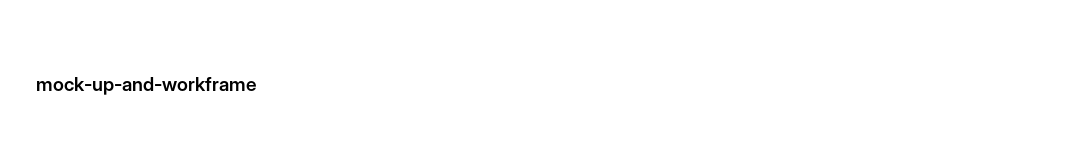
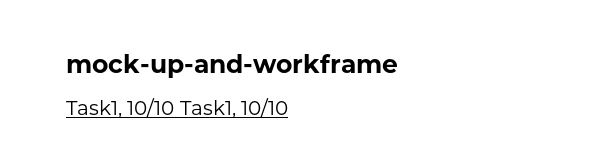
(257, 86) none -> [66,98,289,118] // Task1, 10/10 Task1, 10/10

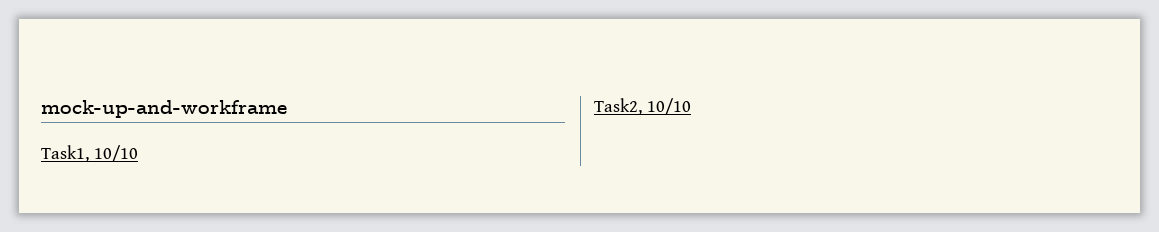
[179,100,236,118] Task1, -> [594,98,642,115] // Task2,

